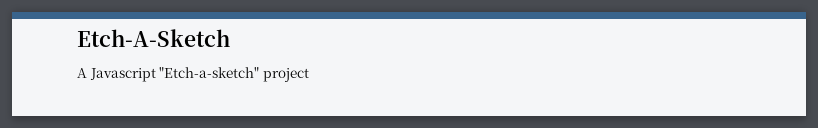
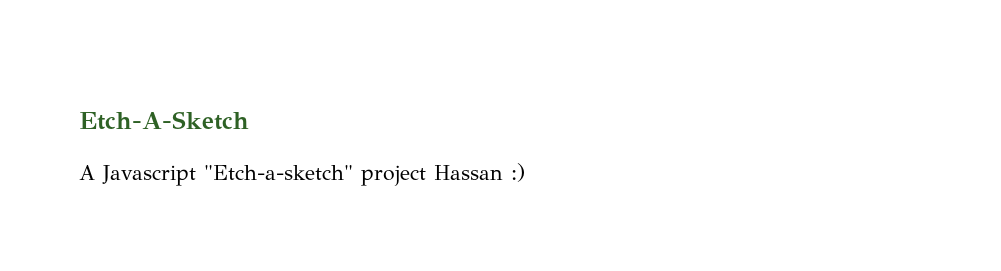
(309, 75) none -> [434,163,525,182] Hassan :)

